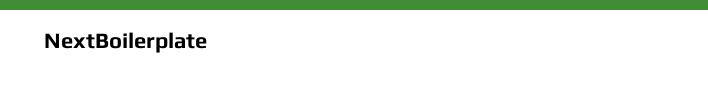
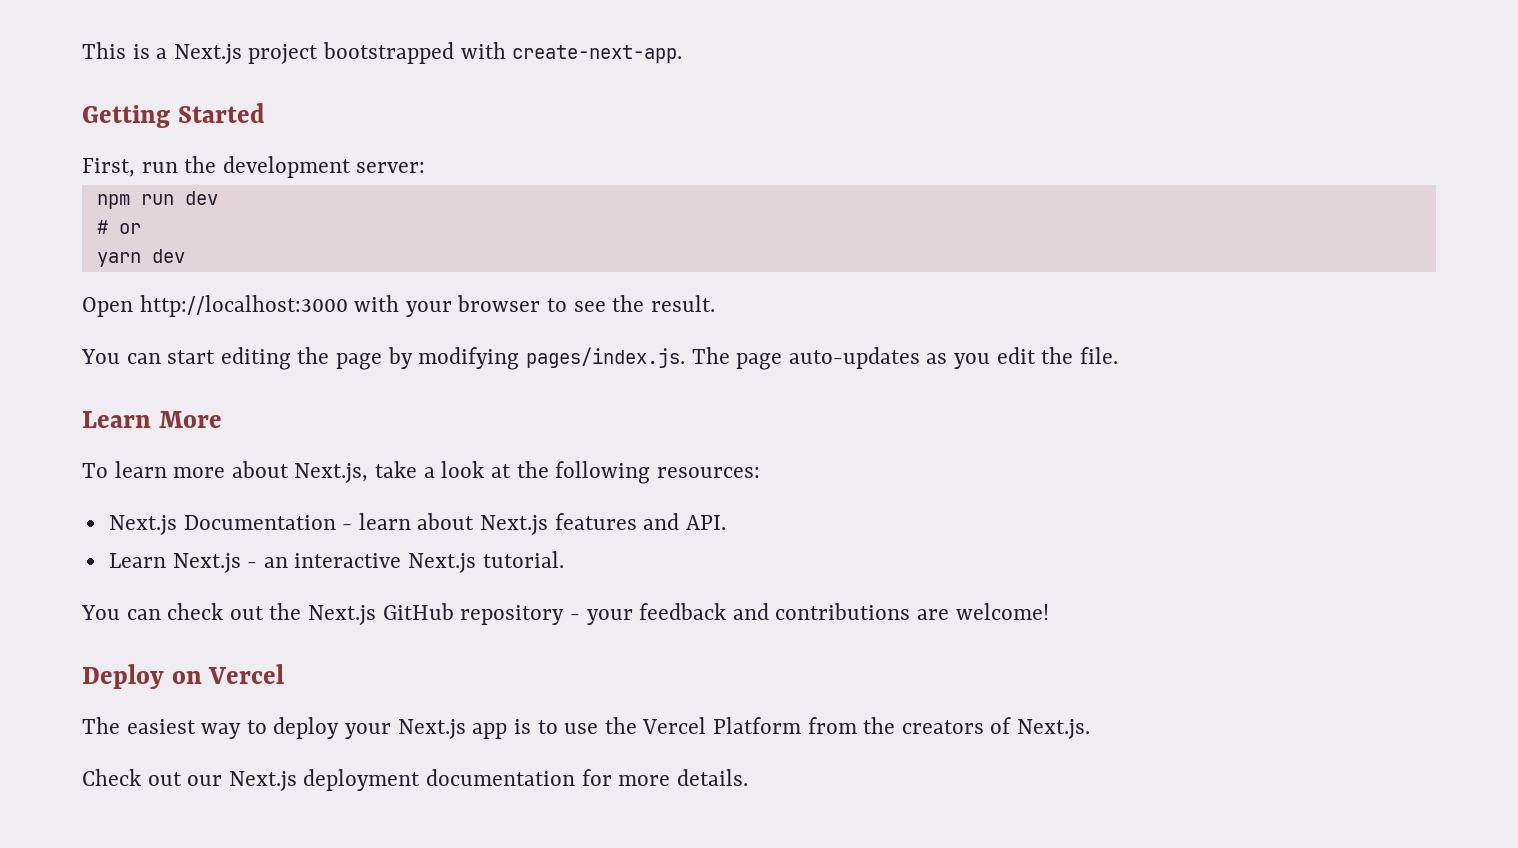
[44,32,207,53] NextBoilerplate -> [82,42,683,64] [82,103,265,128] [82,156,426,178] [96,191,218,209] [96,220,141,234] [96,249,185,267] [82,295,715,317] [81,347,1118,370] [82,411,222,428] [82,461,760,484] [108,513,726,535] [108,551,564,573] [81,603,1049,625] [82,664,285,689] [82,717,1091,739] [82,769,748,791] This is a Next.js project bootstrapped with create-next-app. // Getting Started // First, run the development server: // npm run dev // # or // yarn dev // Open http://localhost:3000 with your browser to see the result. // You can start editing the page by modifying pages/index.js. The page auto-updates as you edit the file. // Learn More // To learn more about Next.js, take a look at the following resources: // Next.js Documentation - learn about Next.js features and API. // Learn Next.js - an interactive Next.js tutorial. // You can check out the Next.js GitHub repository - your feedback and contributions are welcome! // Deploy on Vercel // The easiest way to deploy your Next.js app is to use the Vercel Platform from the creators of Next.js. // Check out our Next.js deployment documentation for more details.

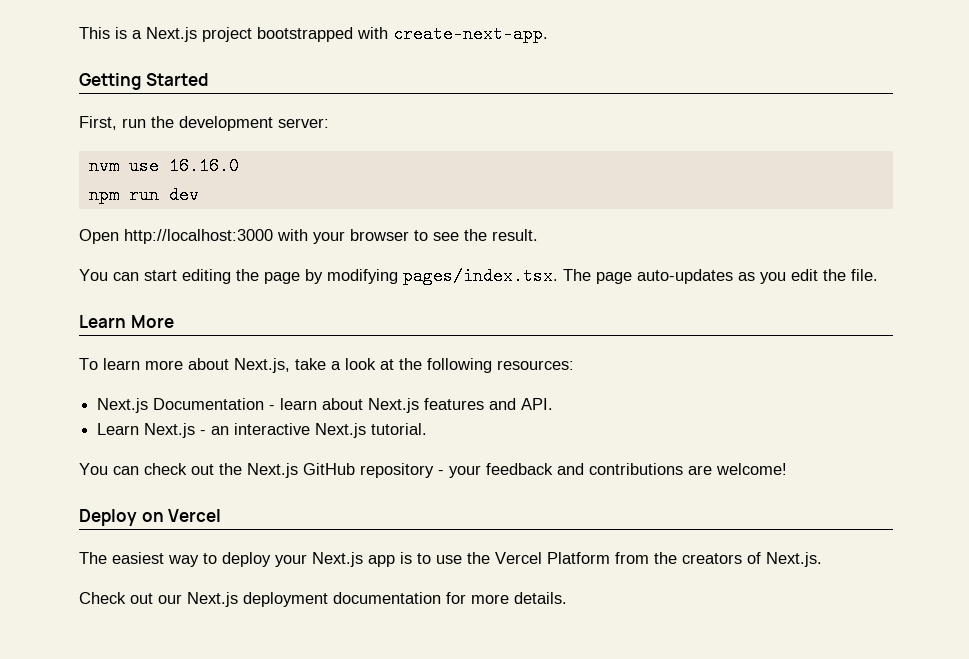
(426, 167) none -> [88,157,239,175] // nvm use 16.16.0
[96,220,141,234] [96,249,185,267] // # or // yarn dev -> (199, 195) none
[525,347,685,368] pages/index.js. -> [403,267,558,285] pages/index.tsx.

